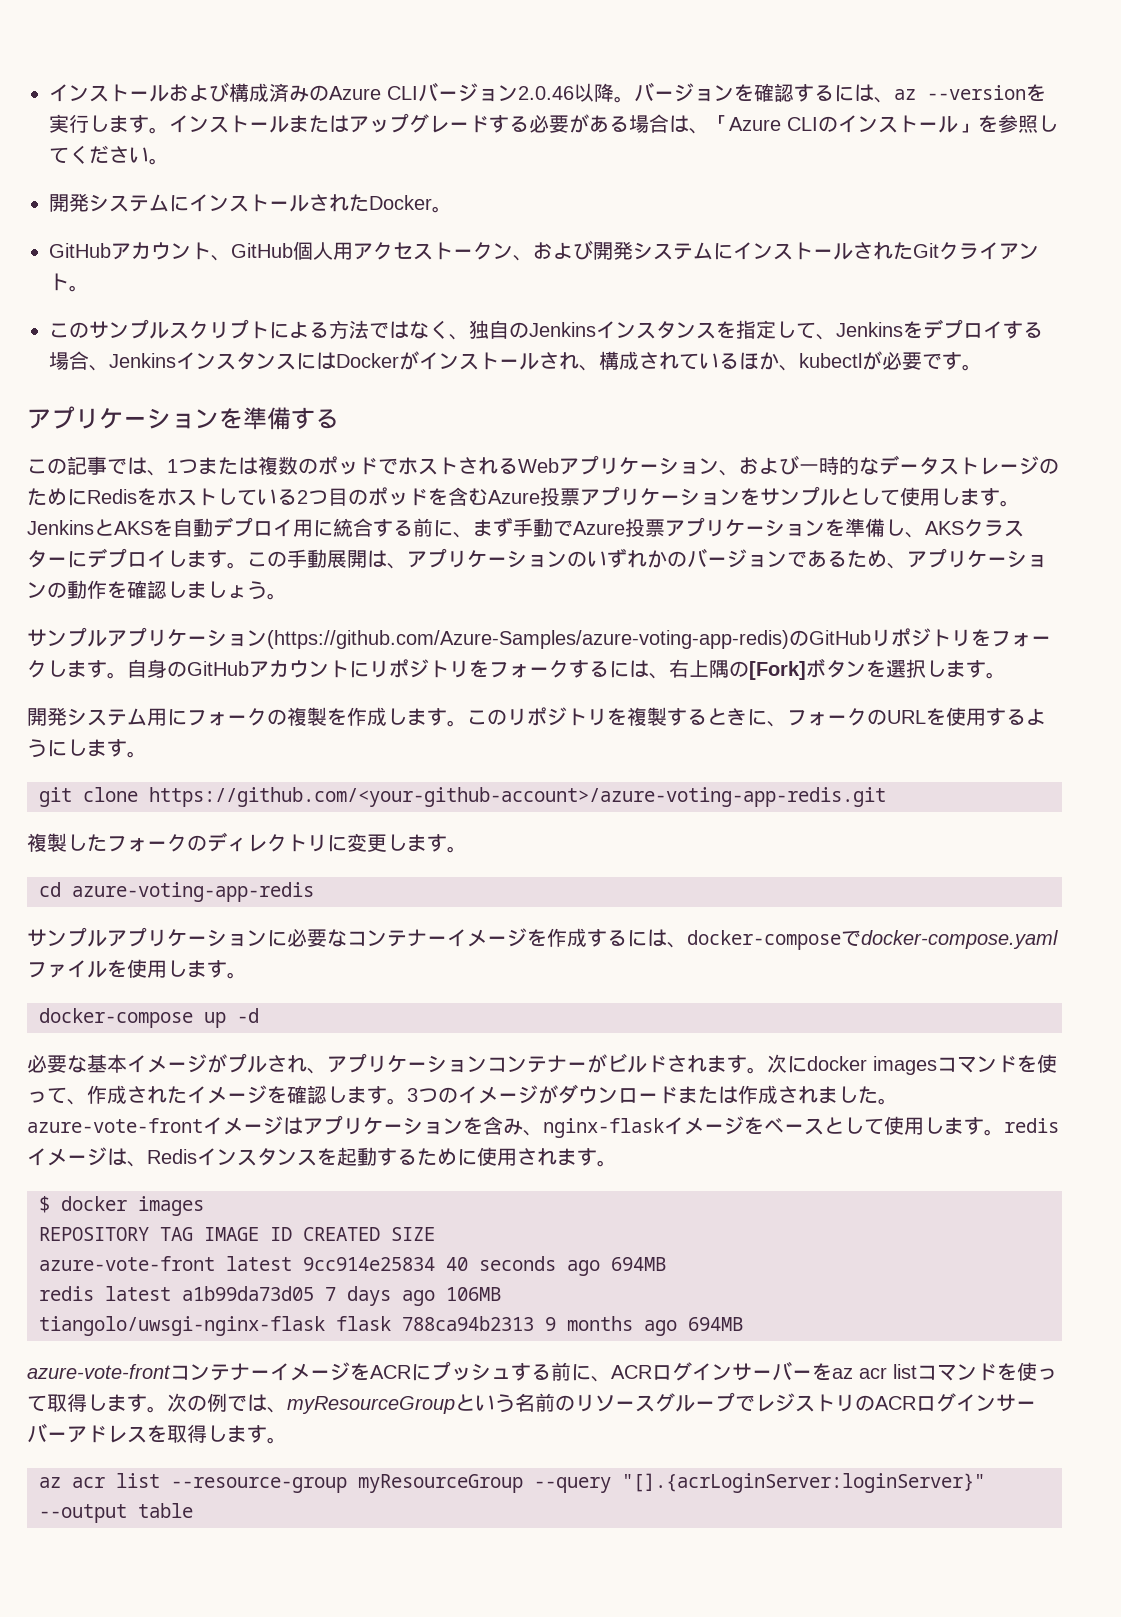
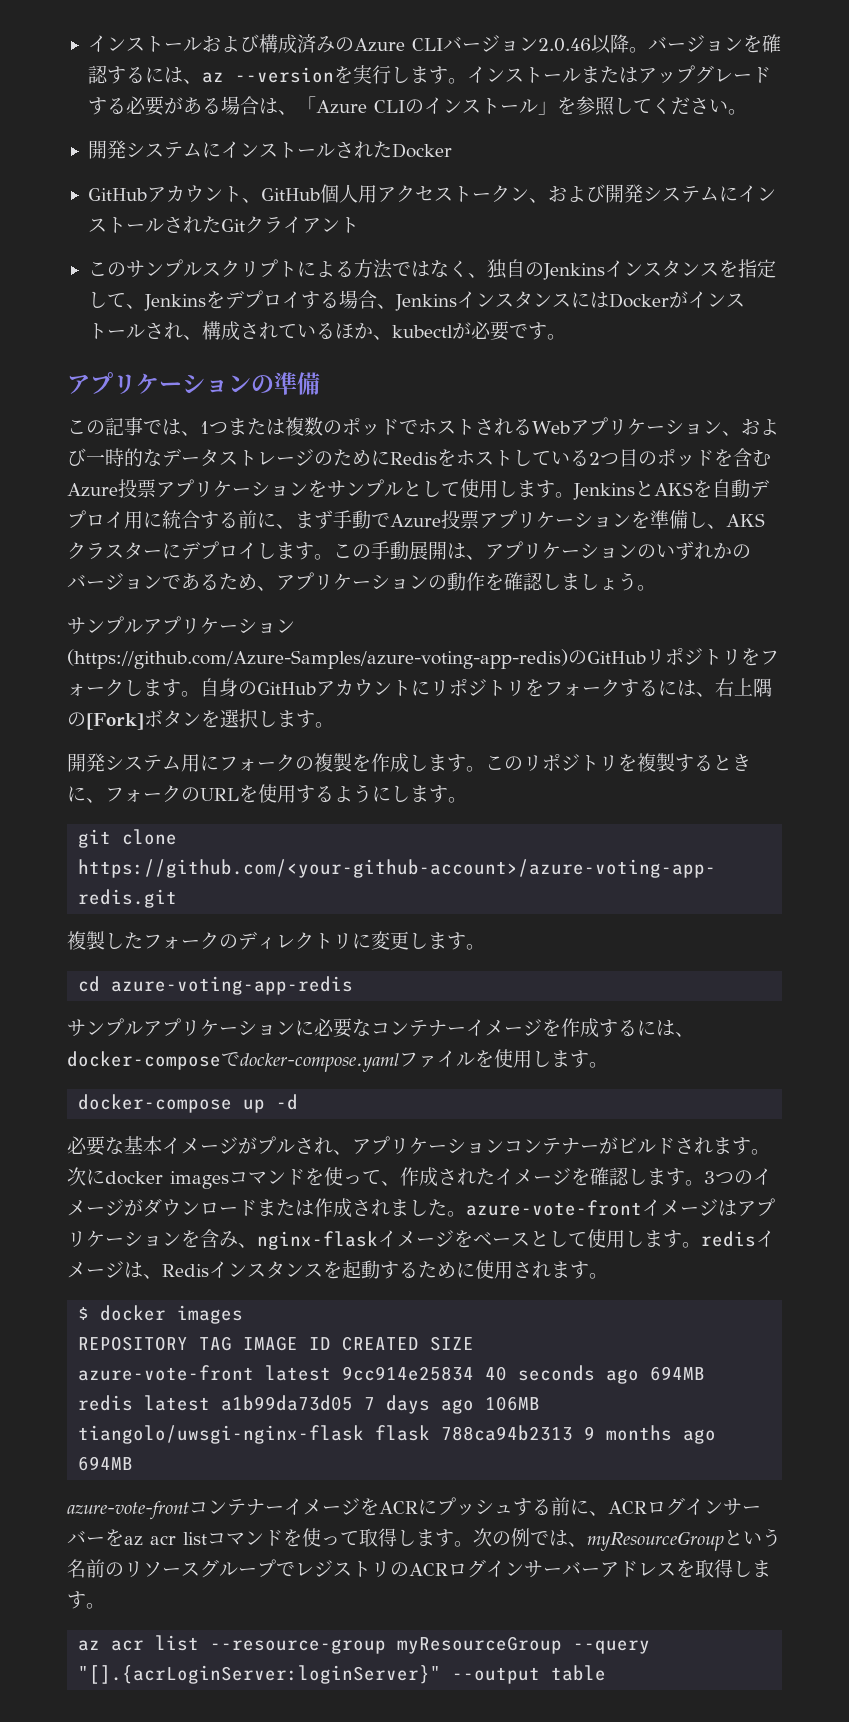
[432,206,452,213] 。 -> (452, 150) none
[69,285,89,292] 。 -> (359, 225) none
[219,407,339,430] を準備する -> [251,372,320,395] の準備

